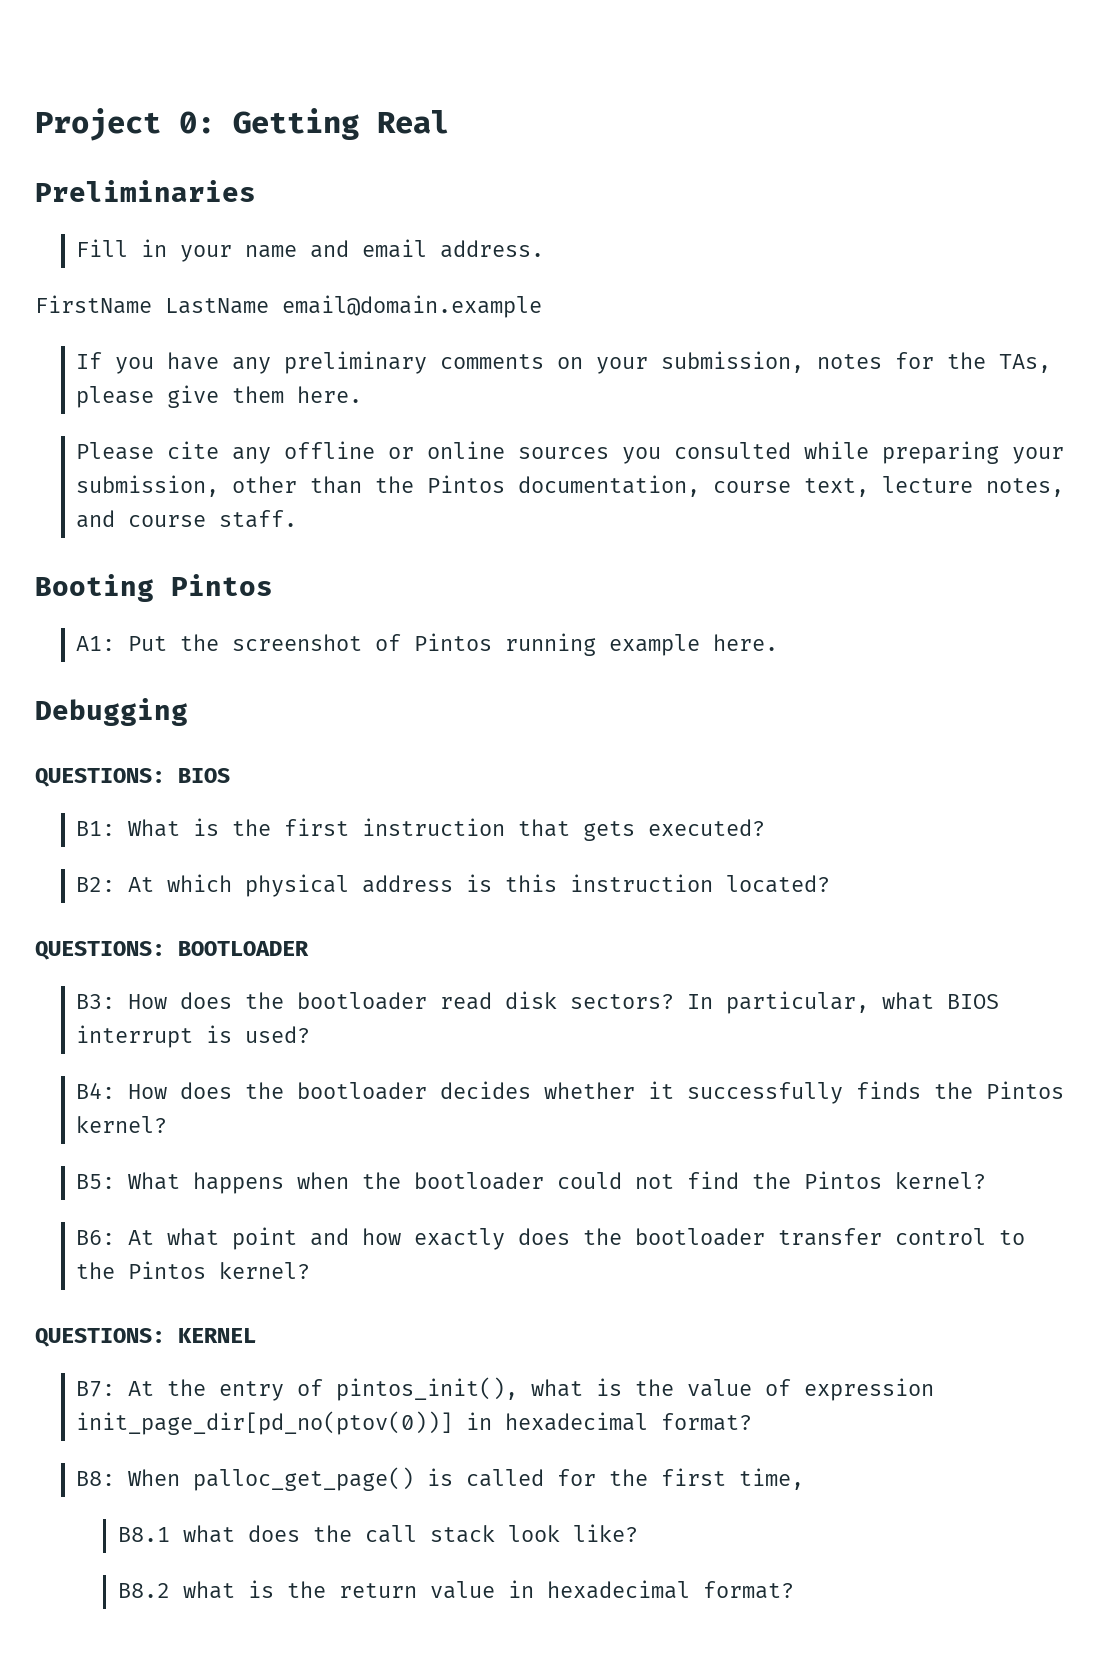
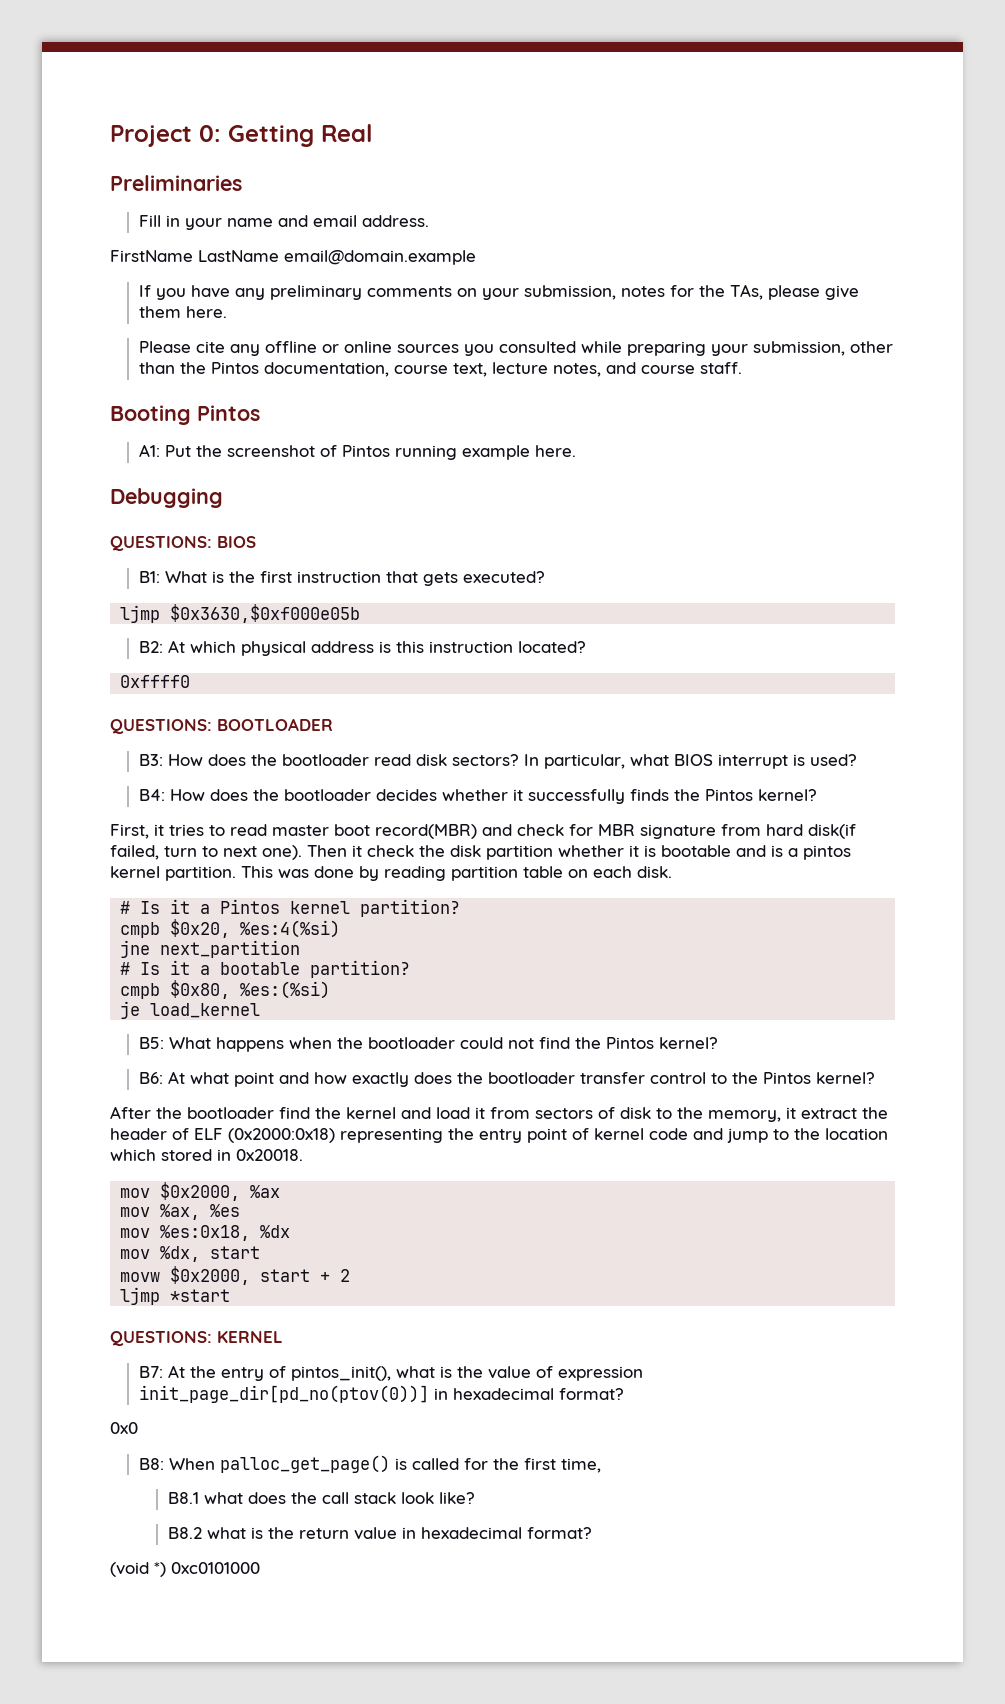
(766, 827) none -> [120,604,361,623] // ljmp $0x3630,$0xf000e05b
(831, 884) none -> [120,675,191,688] // 0xffff0
(168, 1124) none -> [110,824,856,839] [110,845,851,860] [110,866,672,881] [120,899,461,917] [120,919,341,938] [120,940,301,958] [120,960,411,978] [120,980,331,999] [120,1001,261,1019] // First, it tries to read master boot record(MBR) and check for MBR signature from hard disk(if failed, turn to next one). Then it check the disk partition whether it is bootable and is a pintos kernel partition. This was done by reading partition table on each disk. // # Is it a Pintos kernel partition? // cmpb $0x20, %es:4(%si) // jne next_partition // # Is it a bootable partition? // cmpb $0x80, %es:(%si) // je load_kernel
(311, 1270) none -> [110,1106,888,1122] [110,1128,888,1143] [110,1149,303,1161] [120,1182,281,1201] [120,1204,241,1220] [120,1225,291,1241] [120,1246,261,1262] [120,1266,351,1285] [120,1287,231,1305] // After the bootloader find the kernel and load it from sectors of disk to the memory, it extract the header of ELF (0x2000:0x18) representing the entry point of kernel code and jump to the location which stored in 0x20018. // mov $0x2000, %ax // mov %ax, %es // mov %es:0x18, %dx // mov %dx, start // movw $0x2000, start + 2 // ljmp *start
(753, 1422) none -> [110,1422,138,1434] // 0x0
(794, 1590) none -> [110,1562,260,1577] // (void *) 0xc0101000

